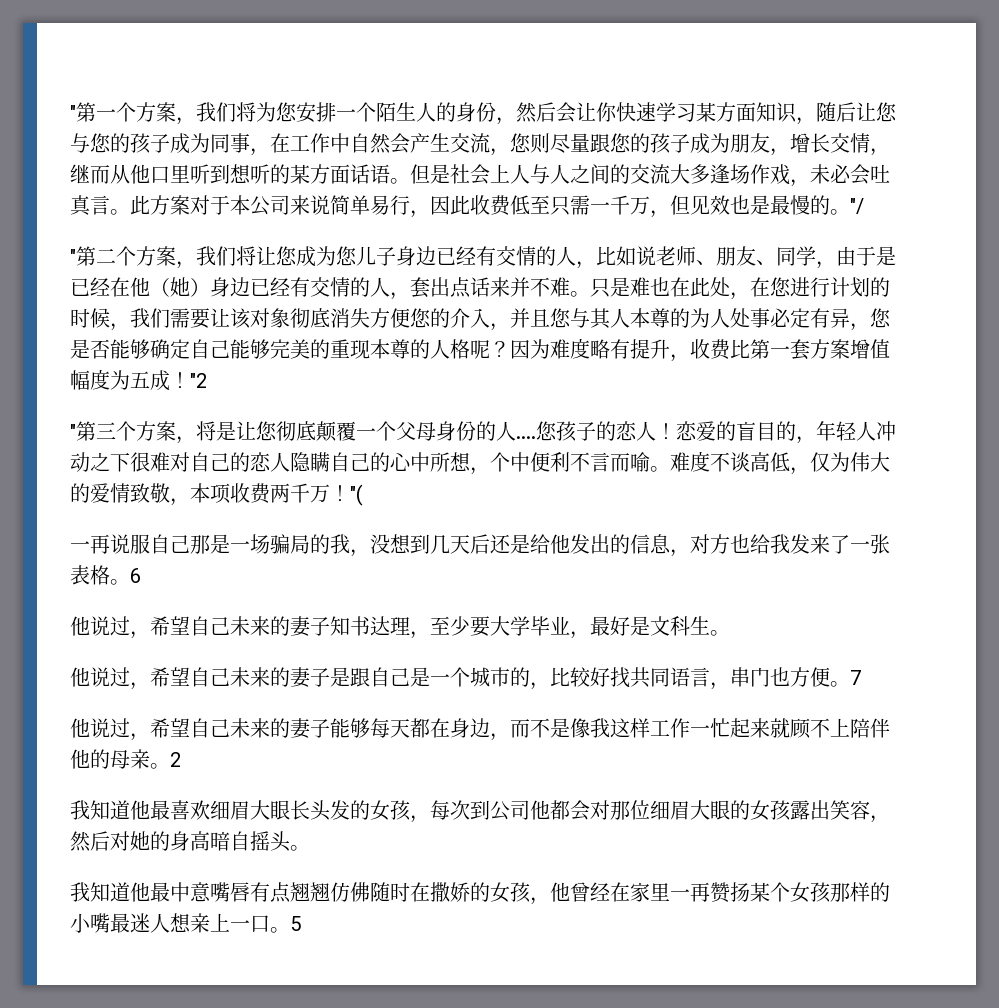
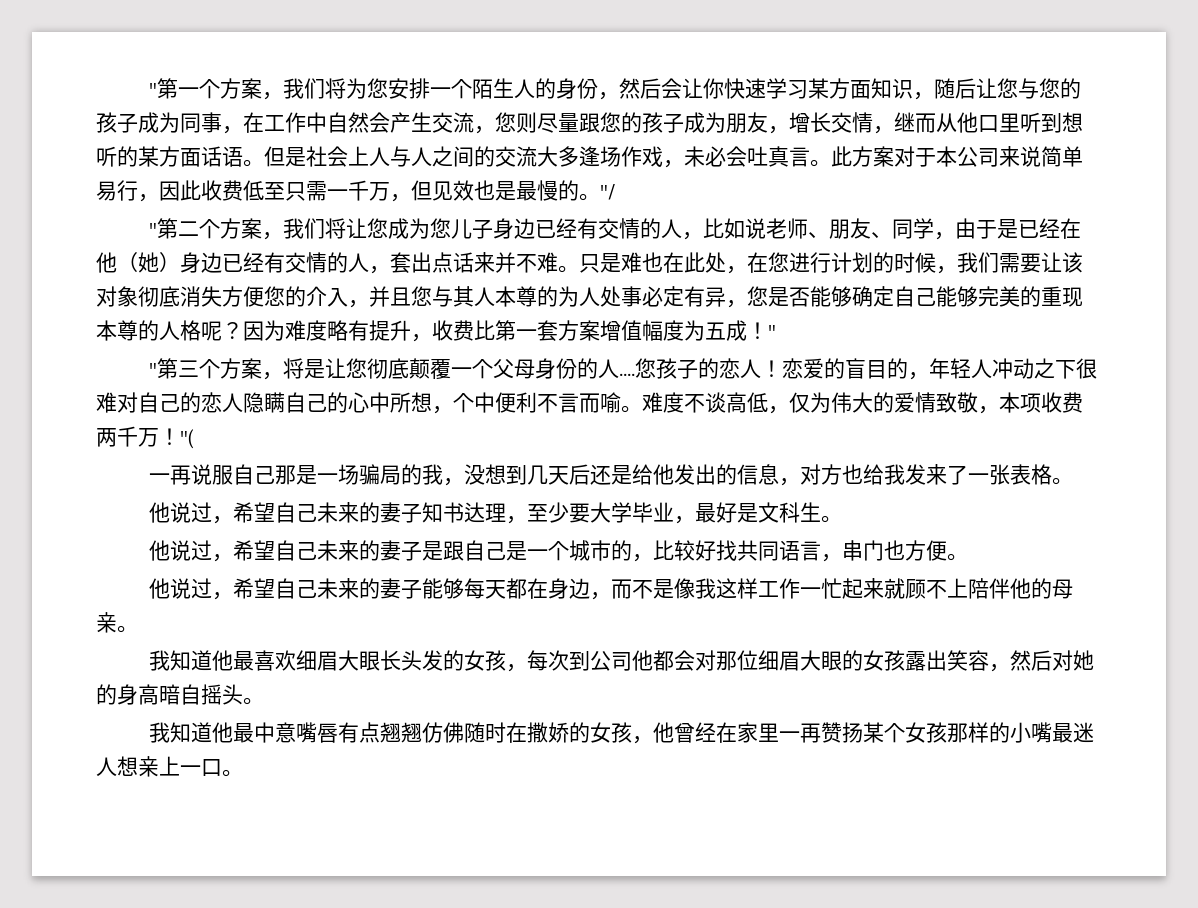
[190,373,207,388] "2 -> [768,325,776,338] "
[130,568,141,583] 6 -> (1074, 481) none
[850,670,861,685] 7 -> (969, 557) none
[170,752,181,767] 2 -> (138, 629) none
[290,916,301,931] 5 -> (243, 773) none

